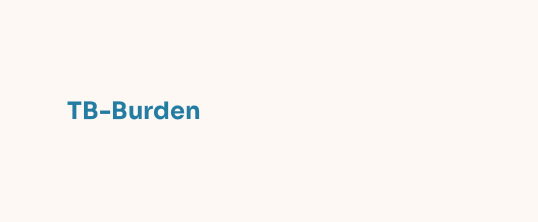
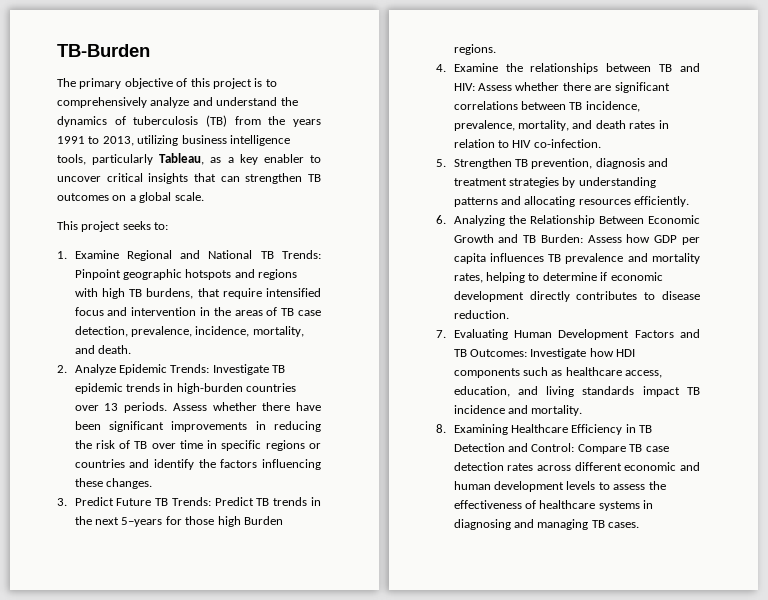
(201, 110) none -> [57,78,277,89] [57,97,298,108] [57,115,321,127] [57,135,290,146] [57,153,321,165] [57,173,321,184] [57,192,204,203] [57,221,169,232] [57,250,321,261] [74,269,298,280] [74,288,321,299] [74,307,321,316] [74,326,304,337] [74,345,132,354] [57,364,286,375] [74,383,297,394] [74,402,321,413] [74,421,321,432] [74,440,321,451] [74,459,321,470] [74,478,153,489] [57,497,321,506] [74,516,283,527] [453,44,496,55] [436,63,700,74] [453,82,670,93] [453,101,640,112] [453,120,669,131] [453,139,601,148] [436,158,669,169] [453,177,656,188] [453,196,690,207] [436,215,700,226] [453,234,700,245] [453,253,700,264] [453,272,663,283] [453,291,700,302] [453,310,509,319] [436,329,700,340] [453,348,636,359] [453,367,663,378] [453,386,700,397] [453,405,583,416] [436,424,653,435] [453,443,669,454] [453,462,700,471] [453,481,666,492] [453,500,654,511] [453,519,640,530] // The primary objective of this project is to comprehensively analyze and understand the dynamics of tuberculosis (TB) from the years 1991 to 2013, utilizing business intelligence tools, particularly Tableau, as a key enabler to uncover critical insights that can strengthen TB outcomes on a global scale. // This project seeks to: // 1. Examine Regional and National TB Trends: Pinpoint geographic hotspots and regions with high TB burdens, that require intensified focus and intervention in the areas of TB case detection, prevalence, incidence, mortality, and death. // 2. Analyze Epidemic Trends: Investigate TB epidemic trends in high-burden countries over 13 periods. Assess whether there have been significant improvements in reducing the risk of TB over time in specific regions or countries and identify the factors influencing these changes. // 3. Predict Future TB Trends: Predict TB trends in the next 5–years for those high Burden regions. // 4. Examine the relationships between TB and HIV: Assess whether there are significant correlations between TB incidence, prevalence, mortality, and death rates in relation to HIV co-infection. // 5. Strengthen TB prevention, diagnosis and treatment strategies by understanding patterns and allocating resources efficiently. // 6. Analyzing the Relationship Between Economic Growth and TB Burden: Assess how GDP per capita influences TB prevalence and mortality rates, helping to determine if economic development directly contributes to disease reduction. // 7. Evaluating Human Development Factors and TB Outcomes: Investigate how HDI components such as healthcare access, education, and living standards impact TB incidence and mortality. // 8. Examining Healthcare Efficiency in TB Detection and Control: Compare TB case detection rates across different economic and human development levels to assess the effectiveness of healthcare systems in diagnosing and managing TB cases.

